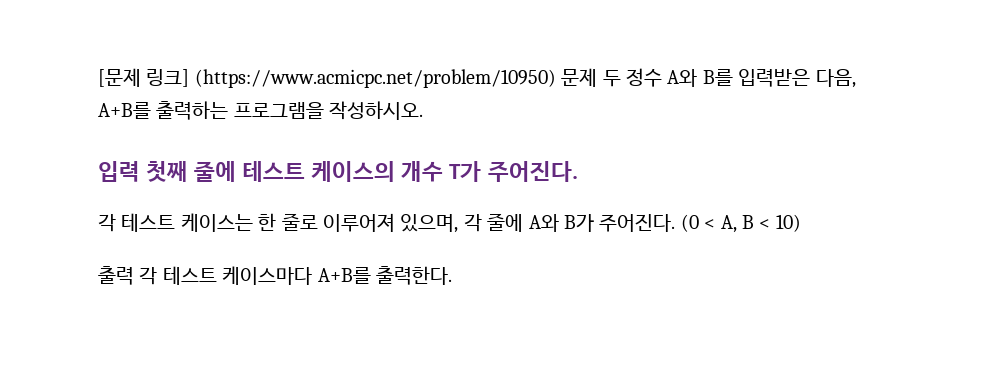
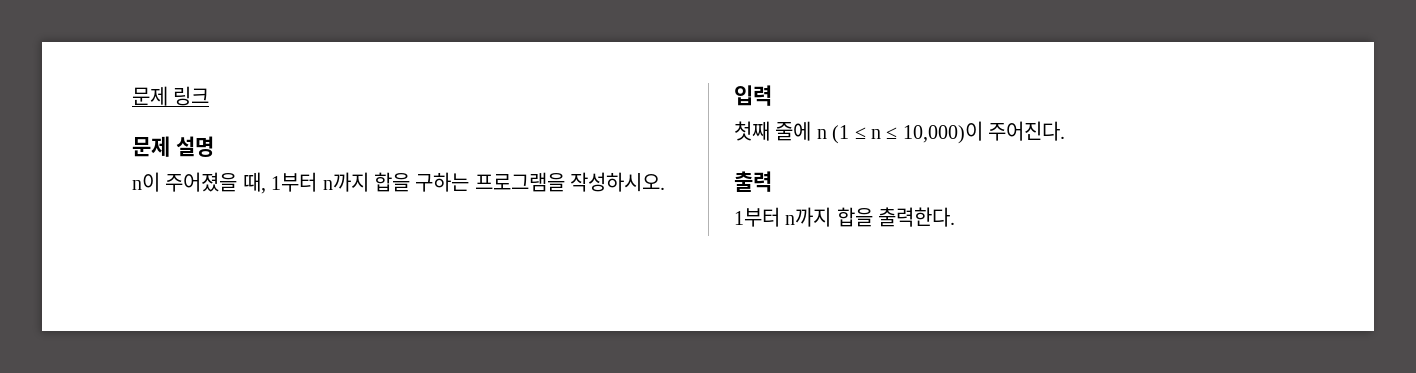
[98,68,856,88] [98,101,229,120] [문제 링크] (https://www.acmicpc.net/problem/10950) 문제 두 정수 A와 B를 입력받은 다음, A+B를 출력하는 -> [132,86,210,106] [132,136,214,157] [132,172,470,194] 문제 링크 // 문제 설명 // n이 주어졌을 때, 1부터 n까지 합을 구하는
(140, 171) none -> (772, 95) //
[242,161,578,182] [98,213,801,233] [98,266,371,285] 테스트 케이스의 개수 T가 주어진다. // 각 테스트 케이스는 한 줄로 이루어져 있으며, 각 줄에 A와 B가 주어진다. (0 < A, B < 10) // 출력 각 테스트 케이스마다 A+B를 -> [816,121,1066,144] [734,171,772,192] [734,207,873,227] n (1 ≤ n ≤ 10,000)이 주어진다. // 출력 // 1부터 n까지 합을

